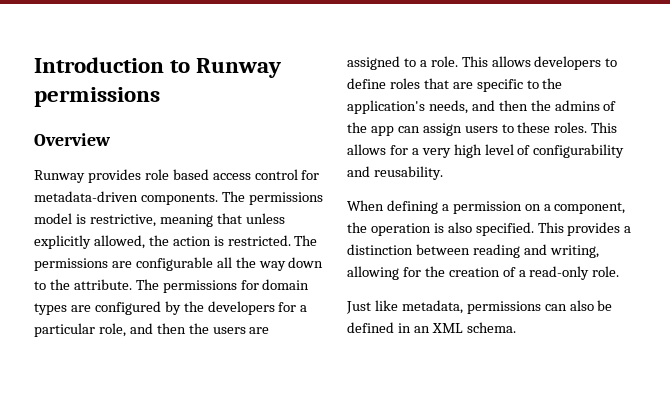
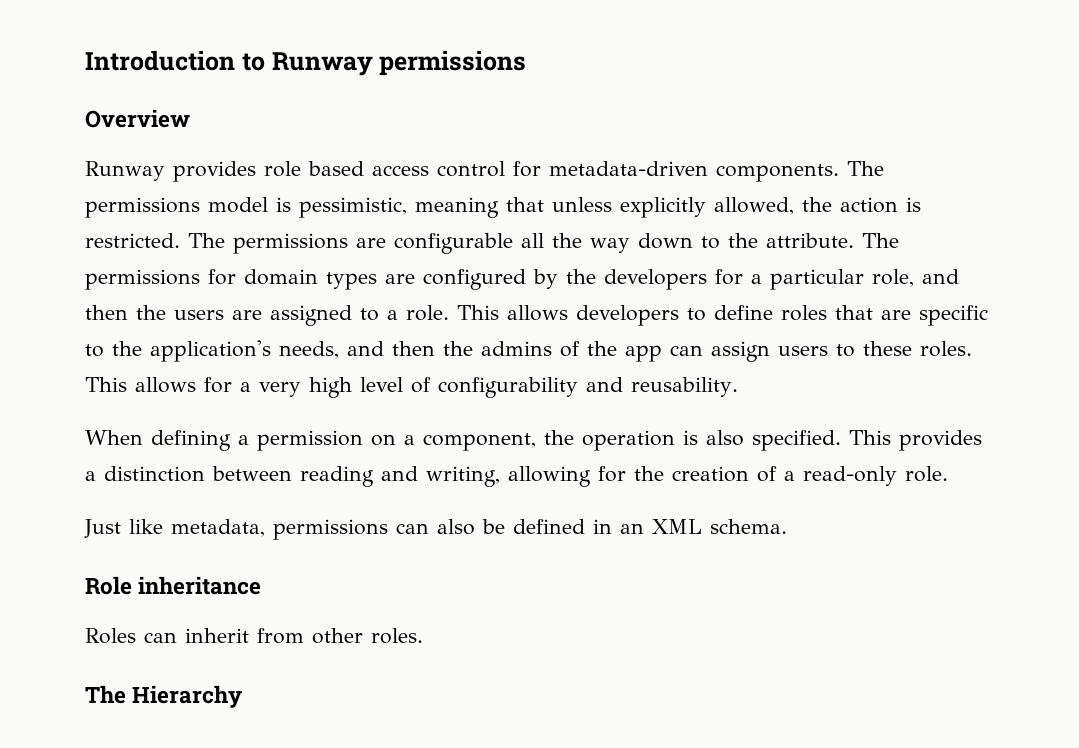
[89,214,156,227] restrictive, -> [299,197,407,218] pessimistic,
(516, 327) none -> [85,576,262,595] [85,628,423,644] [85,685,243,708] // Role inheritance // Roles can inherit from other roles. // The Hierarchy

